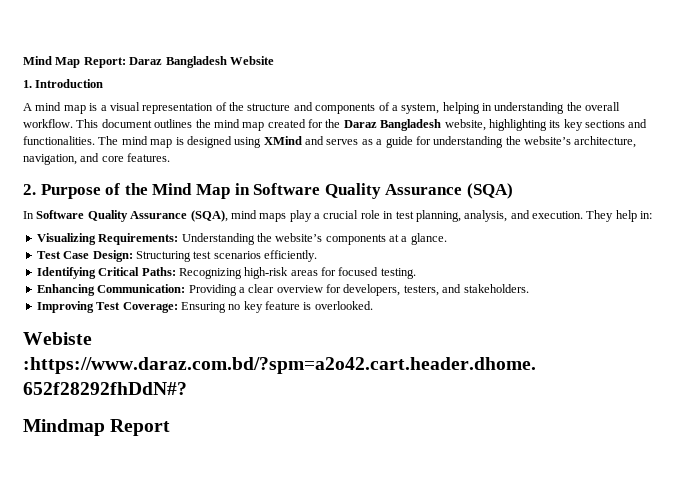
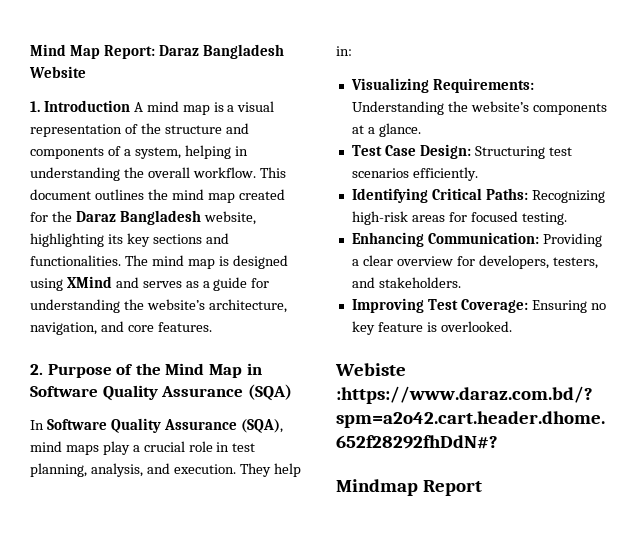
(104, 83) // -> (130, 106) none

